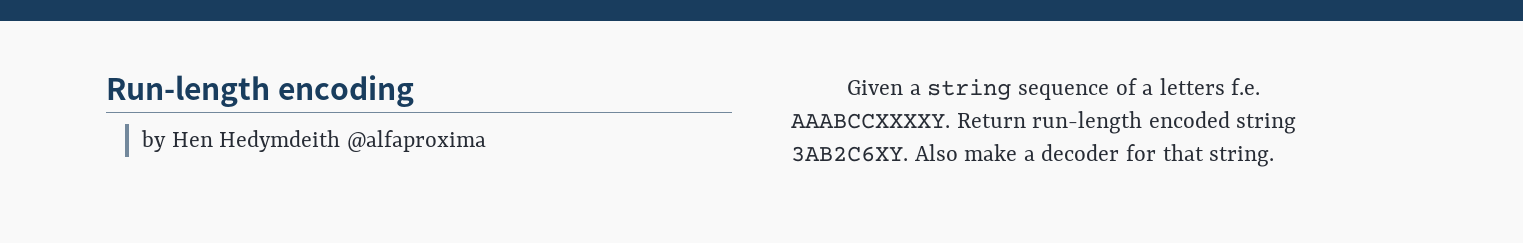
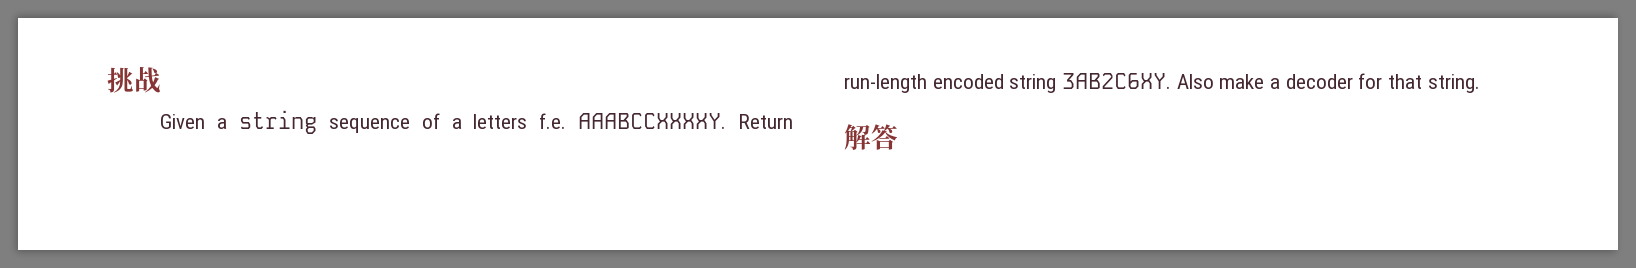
[106,75,415,107] [141,130,487,152] Run-length encoding // by Hen Hedymdeith @alfaproxima -> [107,66,161,94] 挑战
(1275, 156) none -> [844,124,898,150] // 解答

